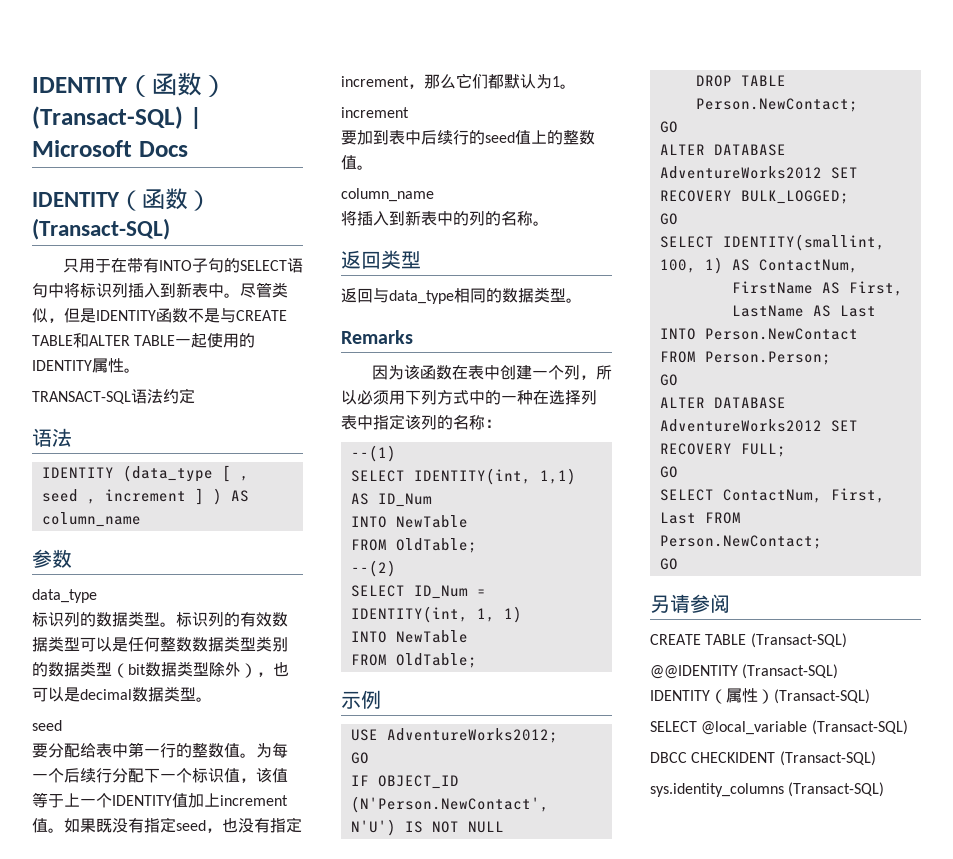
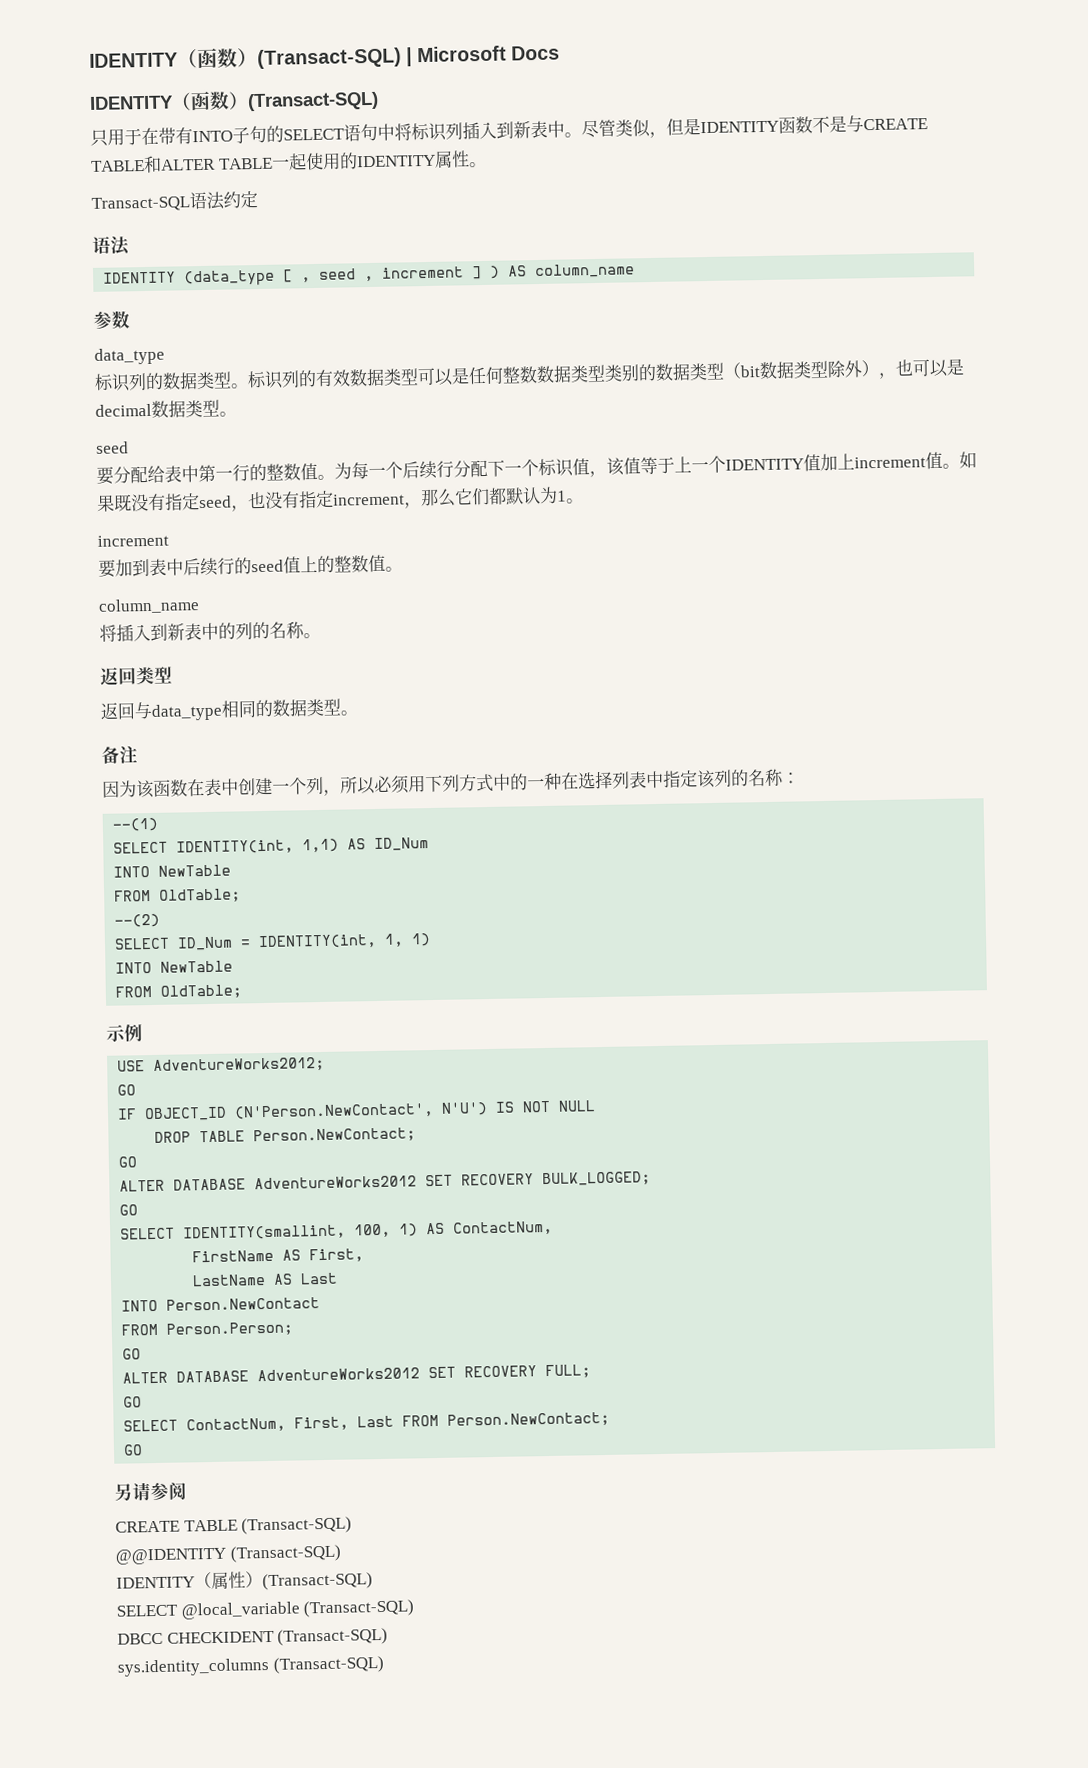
[32,391,131,404] TRANSACT-SQL -> [91,196,190,212] Transact-SQL
[341,330,413,344] Remarks -> [101,745,138,764] 备注

